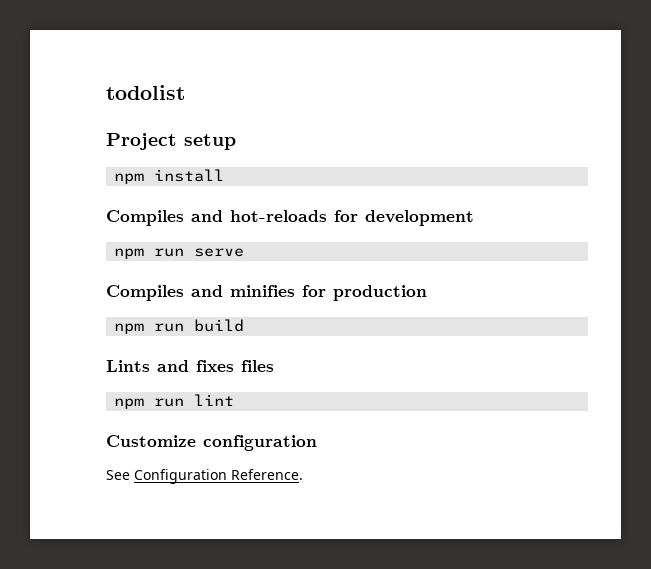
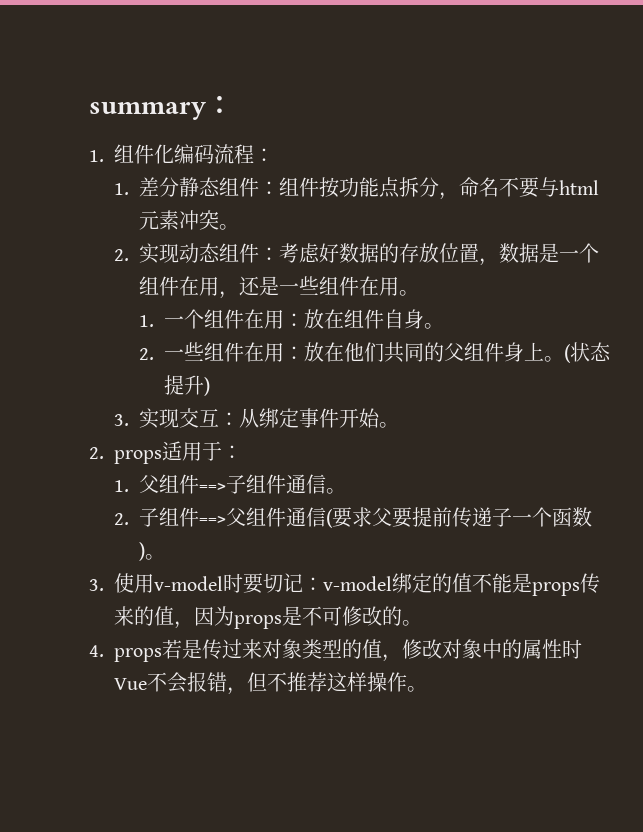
[106,85,185,100] [106,133,236,150] [114,169,225,184] [106,210,474,226] [114,248,245,259] [106,285,427,301] [114,319,245,334] [106,360,274,372] [114,394,235,409] [106,435,317,451] [106,469,303,484] todolist // Project setup // npm install // Compiles and hot-reloads for development // npm run serve // Compiles and minifies for production // npm run build // Lints and fixes files // npm run lint // Customize configuration // See Configuration Reference. -> [89,95,233,120] [89,144,274,164] [113,177,599,200] [138,210,239,230] [113,243,599,266] [138,276,419,299] [138,309,444,329] [138,342,611,363] [163,375,210,396] [113,408,399,429] [89,441,242,464] [113,474,346,494] [113,507,592,528] [138,542,165,561] [89,573,600,596] [114,606,422,629] [89,639,582,662] [114,672,427,695] summary： // 1.组件化编码流程： // 1.差分静态组件：组件按功能点拆分，命名不要与html元素冲突。 // 2.实现动态组件：考虑好数据的存放位置，数据是一个组件在用，还是一些组件在用。 // 1.一个组件在用：放在组件自身。 // 2.一些组件在用：放在他们共同的父组件身上。(状态提升) // 3.实现交互：从绑定事件开始。 // 2. props适用于： // 1.父组件==>子组件通信。 // 2.子组件==>父组件通信(要求父要提前传递子一个函数)。 // 3.使用v-model时要切记：v-model绑定的值不能是props传来的值，因为props是不可修改的。 // 4. props若是传过来对象类型的值，修改对象中的属性时Vue不会报错，但不推荐这样操作。

